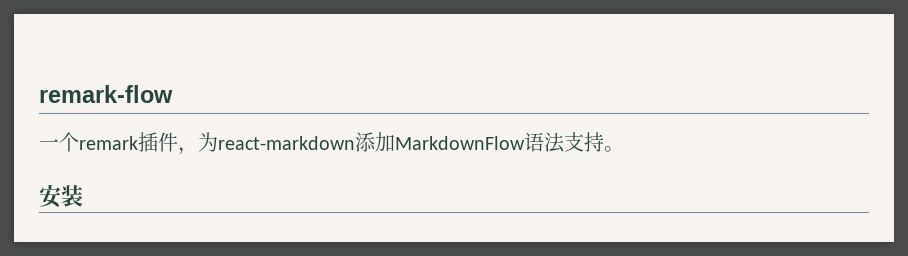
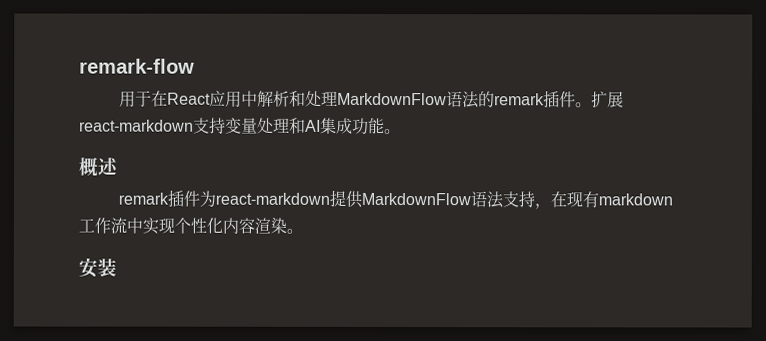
[39,132,604,155] 一个remark插件，为react-markdown添加MarkdownFlow语法支持 -> [119,90,625,109] [79,117,401,135] [78,157,119,177] [118,189,674,210] [78,217,287,235] 用于在React应用中解析和处理MarkdownFlow语法的remark插件。扩展react-markdown支持变量处理和AI集成功能。 // 概述 // remark插件为react-markdown提供MarkdownFlow语法支持，在现有markdown工作流中实现个性化内容渲染

